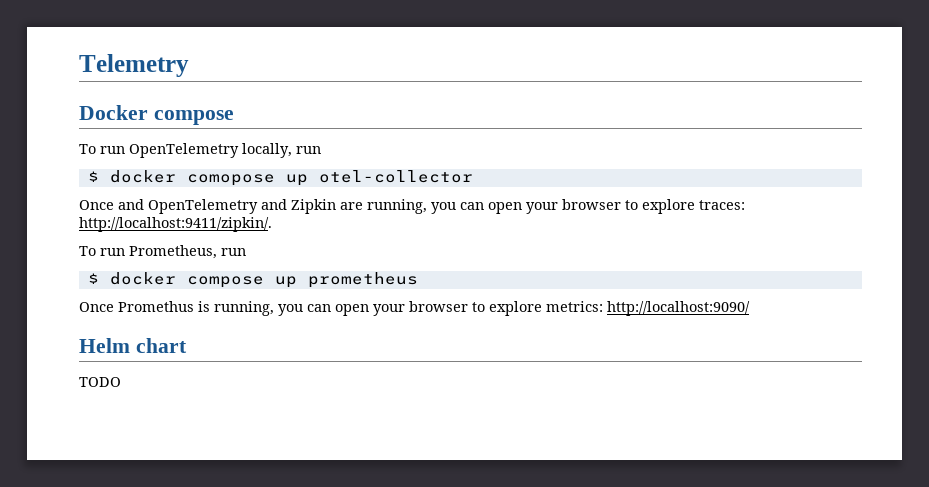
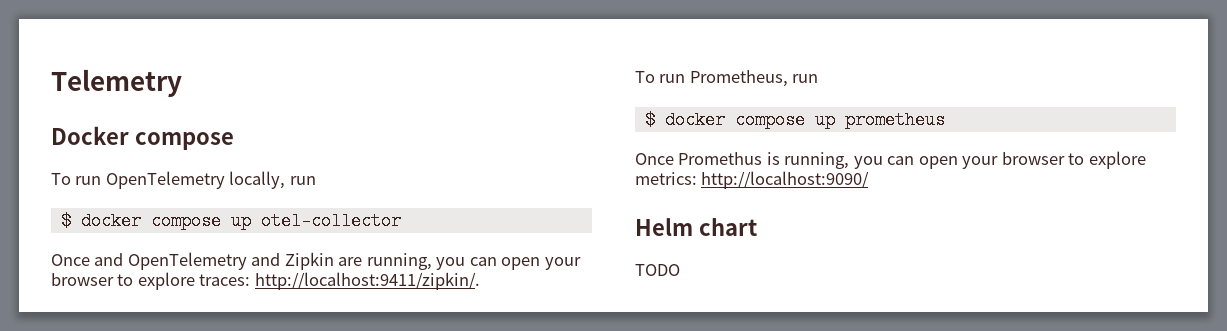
[186,174,275,186] comopose -> [150,212,221,230] compose

